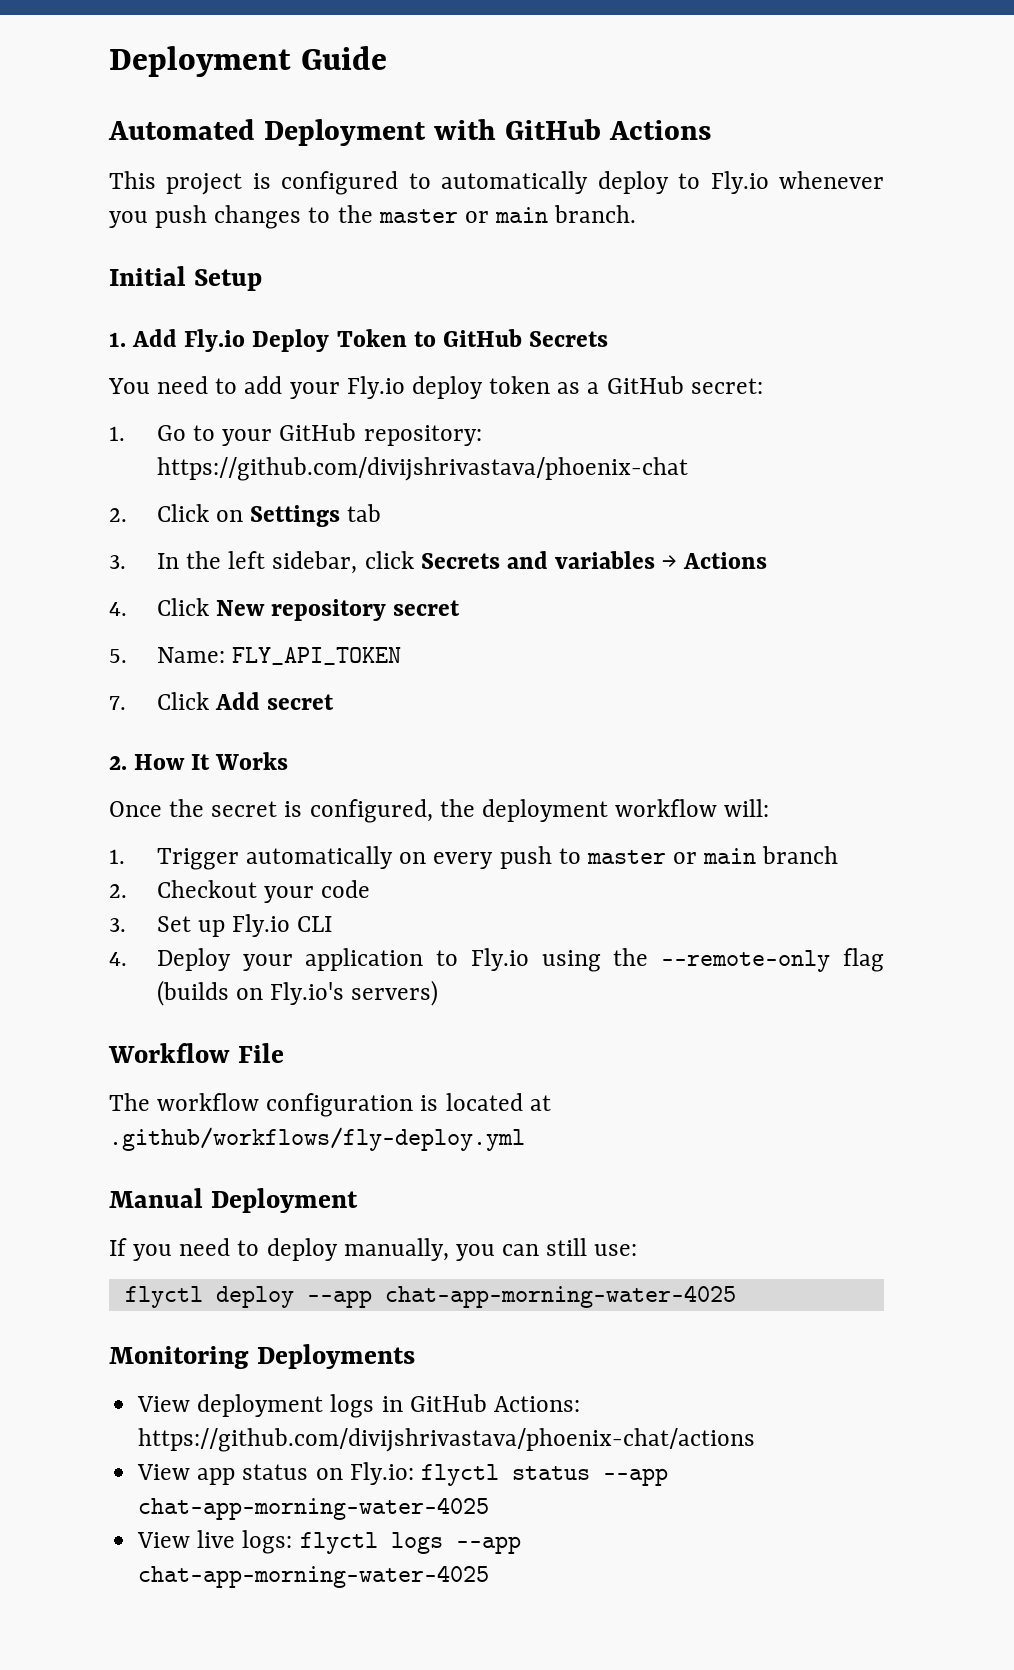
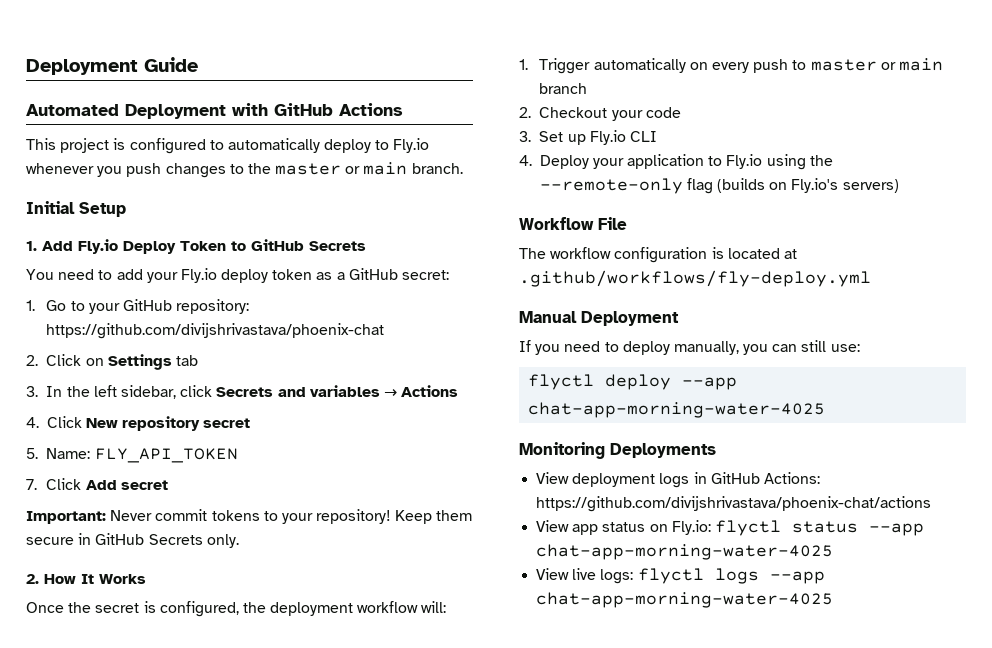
(335, 702) none -> [26,509,473,524] [26,533,239,548] // Important: Never commit tokens to your repository! Keep them secure in GitHub Secrets only.

